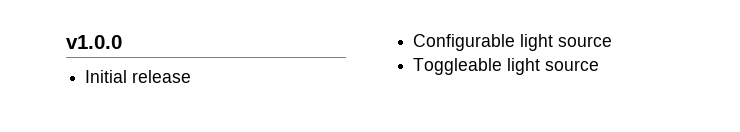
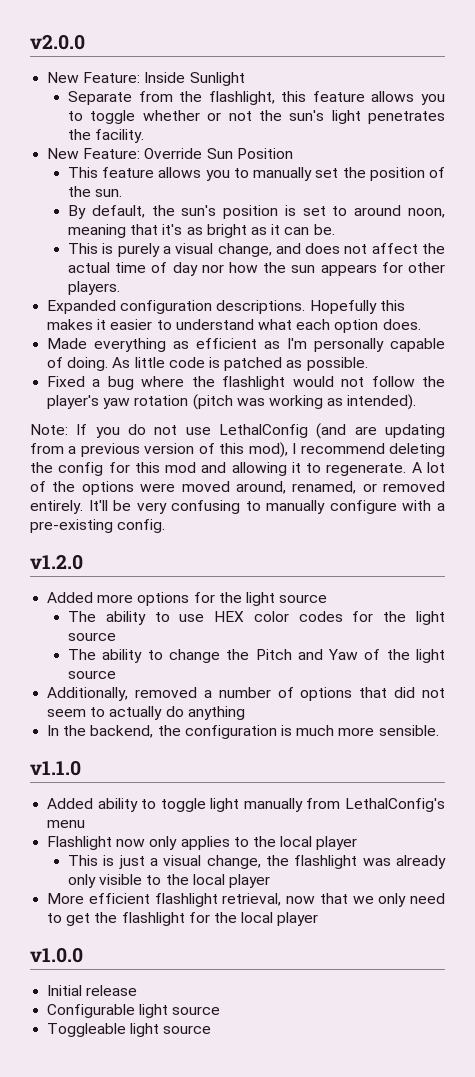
(66, 42) none -> [30,34,85,50] [47,72,245,86] [68,91,446,105] [68,110,446,124] [68,129,145,143] [47,148,293,159] [68,167,446,181] [68,186,123,197] [68,205,445,219] [68,224,335,238] [68,243,445,257] [68,262,446,276] [68,281,121,295] [47,300,405,314] [47,319,421,333] [47,338,445,352] [47,357,368,371] [47,376,445,390] [47,394,417,410] [30,423,445,439] [30,442,446,458] [30,462,445,476] [30,481,445,495] [30,500,445,514] [30,519,166,533] [30,554,83,570] [47,592,328,606] [68,611,445,625] [68,632,117,641] [68,649,445,663] [68,670,117,679] [47,687,445,701] [47,706,245,720] [47,725,439,739] [30,760,81,776] [47,798,445,812] [47,820,86,828] [47,836,358,850] [68,855,446,869] [68,874,270,888] [47,893,445,907] [47,912,319,926] v2.0.0 // New Feature: Inside Sunlight // Separate from the flashlight, this feature allows you to toggle whether or not the sun's light penetrates the facility. // New Feature: Override Sun Position // This feature allows you to manually set the position of the sun. // By default, the sun's position is set to around noon, meaning that it's as bright as it can be. // This is purely a visual change, and does not affect the actual time of day nor how the sun appears for other players. // Expanded configuration descriptions. Hopefully this makes it easier to understand what each option does. // Made everything as efficient as I'm personally capable of doing. As little code is patched as possible. // Fixed a bug where the flashlight would not follow the player's yaw rotation (pitch was working as intended). // Note: If you do not use LethalConfig (and are updating from a previous version of this mod), I recommend deleting the config for this mod and allowing it to regenerate. A lot of the options were moved around, renamed, or removed entirely. It'll be very confusing to manually configure with a pre-existing config. // v1.2.0 // Added more options for the light source // The ability to use HEX color codes for the light source // The ability to change the Pitch and Yaw of the light source // Additionally, removed a number of options that did not seem to actually do anything // In the backend, the configuration is much more sensible. // v1.1.0 // Added ability to toggle light manually from LethalConfig's menu // Flashlight now only applies to the local player // This is just a visual change, the flashlight was already only visible to the local player // More efficient flashlight retrieval, now that we only need to get the flashlight for the local player //

